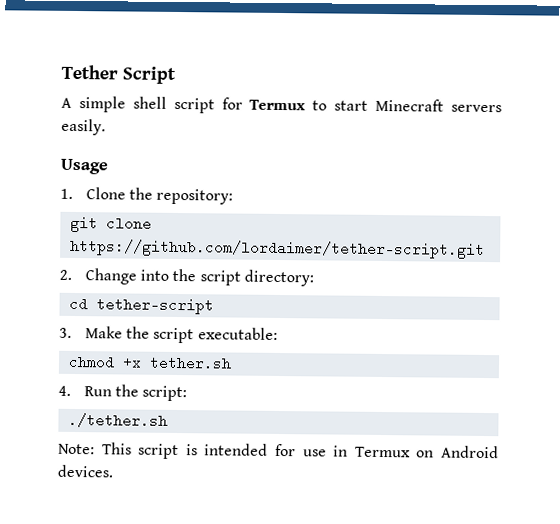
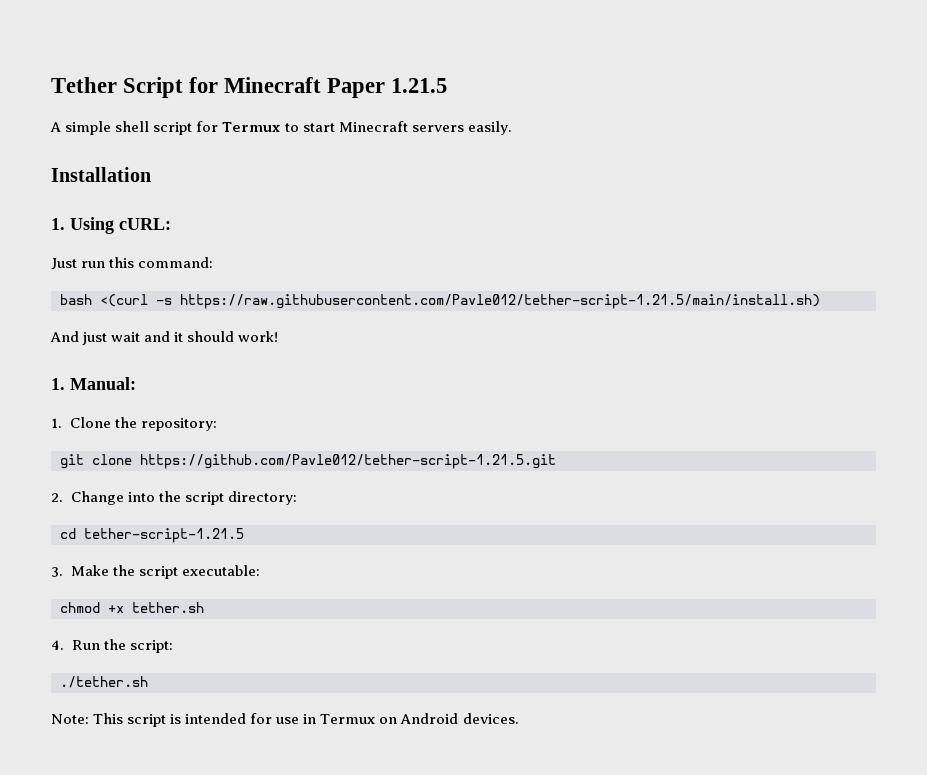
(176, 75) none -> [189,77,448,98] for Minecraft Paper 1.21.5
[60,158,108,175] Usage -> [51,167,151,182] [51,217,171,234] [51,257,214,270] [60,294,820,309] [50,331,279,345] [51,377,136,390] Installation // 1. Using cURL: // Just run this command: // bash <(curl -s https://raw.githubusercontent.com/Pavle012/tether-script-1.21.5/main/install.sh) // And just wait and it should work! // 1. Manual:
[69,238,485,259] https://github.com/lordaimer/tether-script.git -> [140,454,556,469] https://github.com/Pavle012/tether-script-1.21.5.git
[95,297,214,315] tether-script -> [84,528,244,543] tether-script-1.21.5

